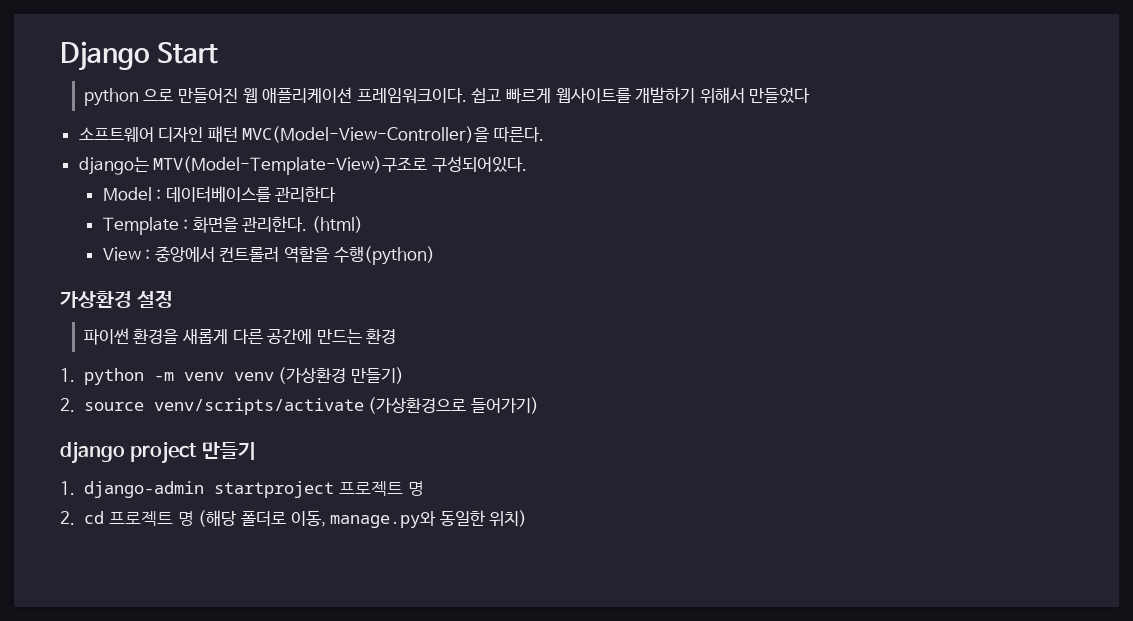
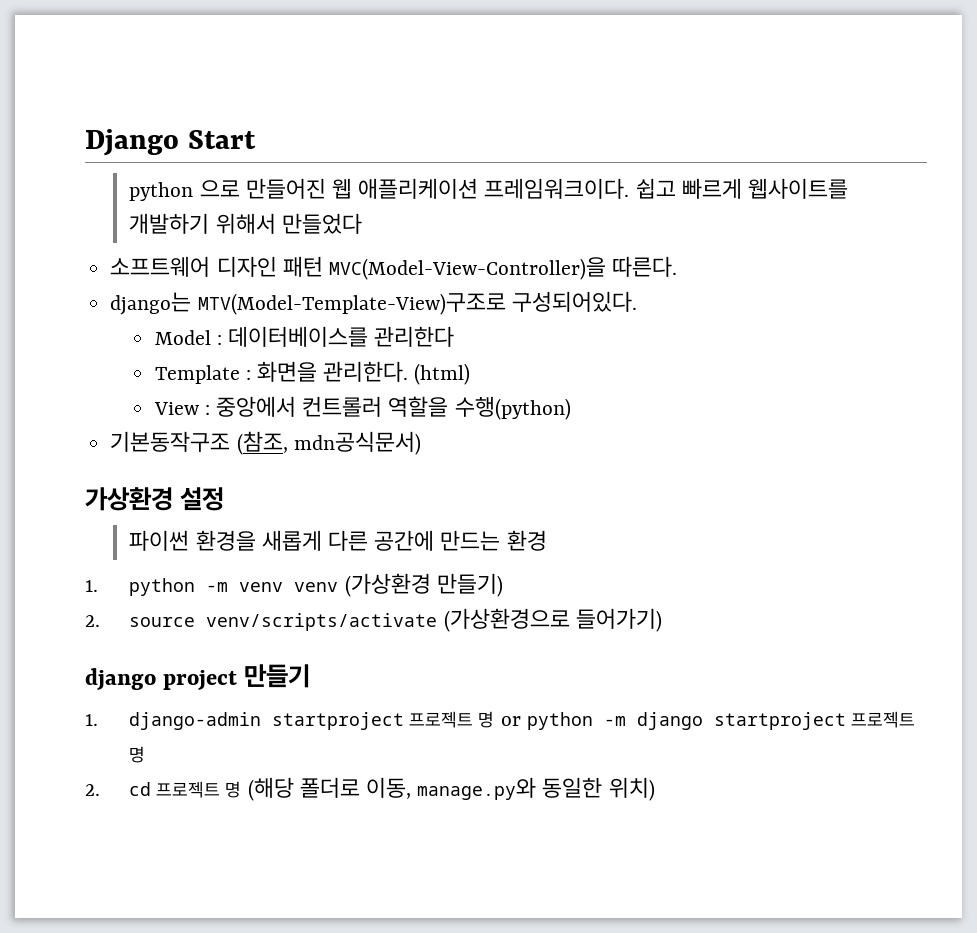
(435, 255) none -> [110,431,421,455] // 기본동작구조 (참조, mdn공식문서)
(424, 488) none -> [500,711,915,730] [129,746,146,763] or python -m django startproject 프로젝트 명

